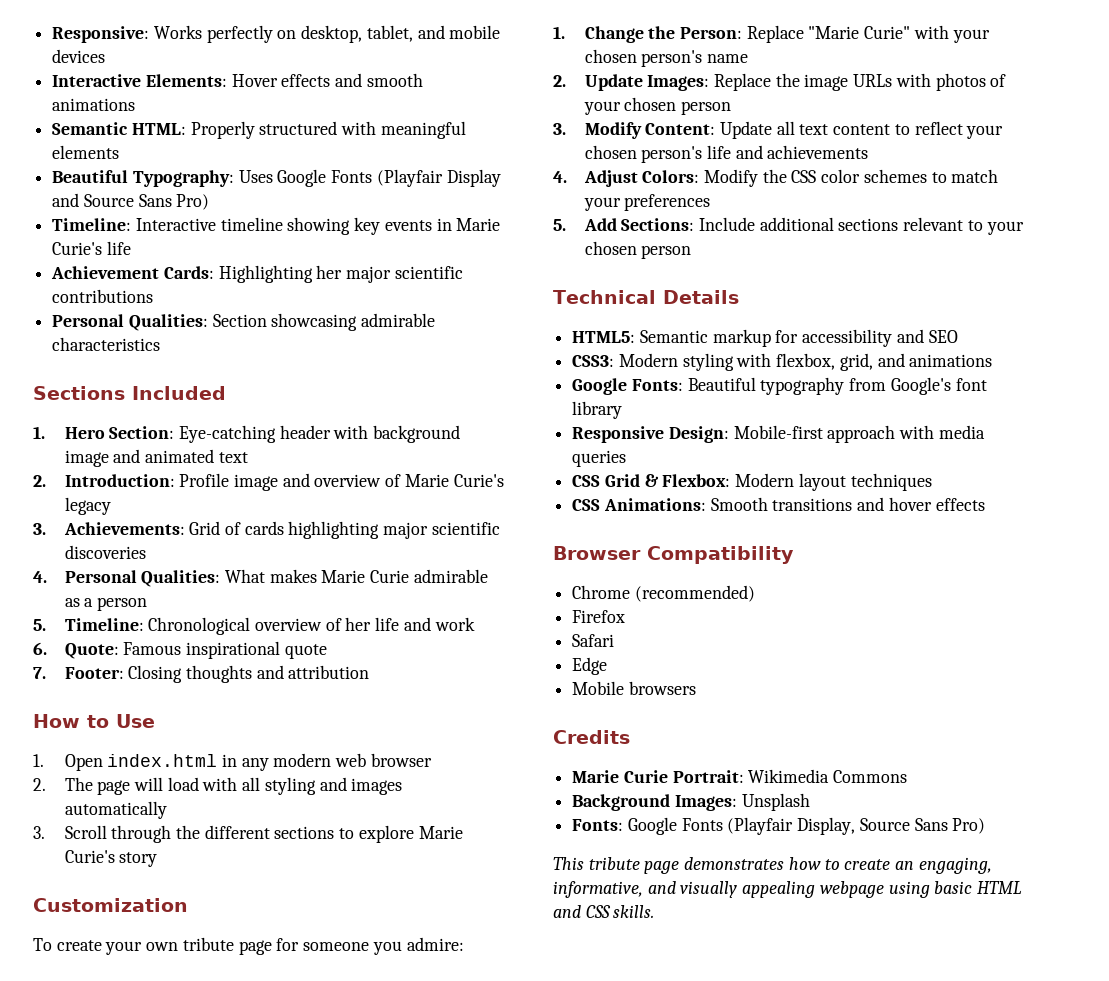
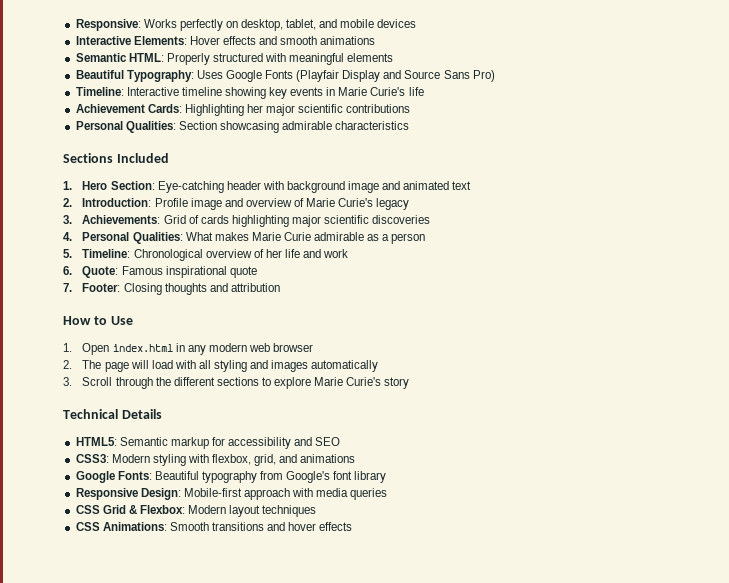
[33,898,188,912] [33,937,464,955] [553,25,990,43] [584,49,748,67] [553,73,1007,91] [583,97,731,115] [553,121,1004,139] [584,145,869,163] [553,169,999,187] [583,194,711,211] [553,217,1024,235] [584,241,692,259] // Customization // To create your own tribute page for someone you admire: // 1. Change the Person: Replace "Marie Curie" with your chosen person's name // 2. Update Images: Replace the image URLs with photos of your chosen person // 3. Modify Content: Update all text content to reflect your chosen person's life and achievements // 4. Adjust Colors: Modify the CSS color schemes to match your preferences // 5. Add Sections: Include additional sections relevant to your chosen person -> (410, 383) none
[553,546,794,564] [572,585,755,602] [572,610,626,623] [572,634,615,647] [572,657,608,675] [572,681,696,695] [553,730,630,744] [572,769,908,783] [572,793,810,811] [572,817,986,835] [553,857,992,874] [553,881,1023,898] [553,905,655,918] // Browser Compatibility // Chrome (recommended) // Firefox // Safari // Edge // Mobile browsers // Credits // Marie Curie Portrait: Wikimedia Commons // Background Images: Unsplash // Fonts: Google Fonts (Playfair Display, Source Sans Pro) // This tribute page demonstrates how to create an engaging, informative, and visually appealing webpage using basic HTML and CSS skills. -> (353, 526) none

